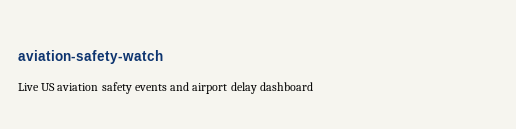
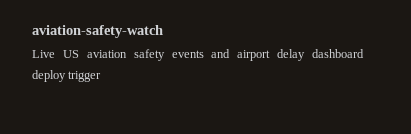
(313, 86) none -> [32,70,102,82] deploy trigger

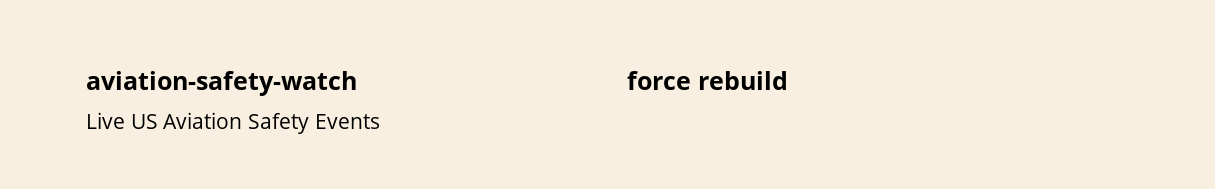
[86,49,364,61] [32,70,102,82] aviation safety events and airport delay dashboard deploy trigger -> [163,112,380,134] [627,71,788,90] Aviation Safety Events // force rebuild

